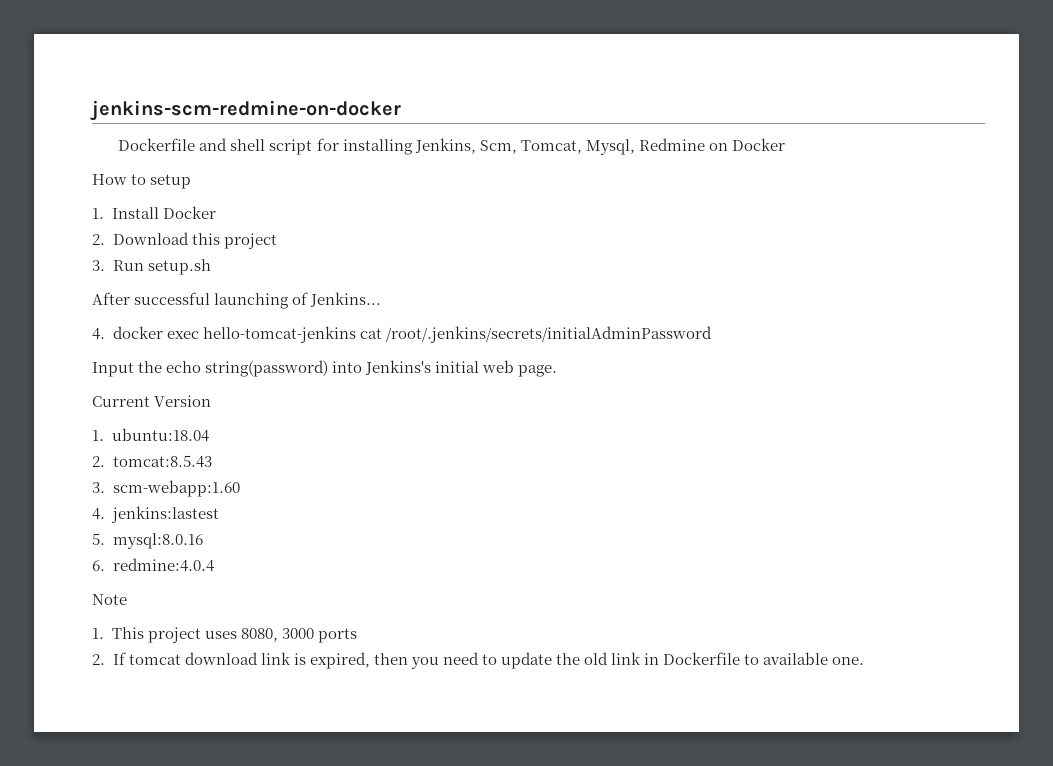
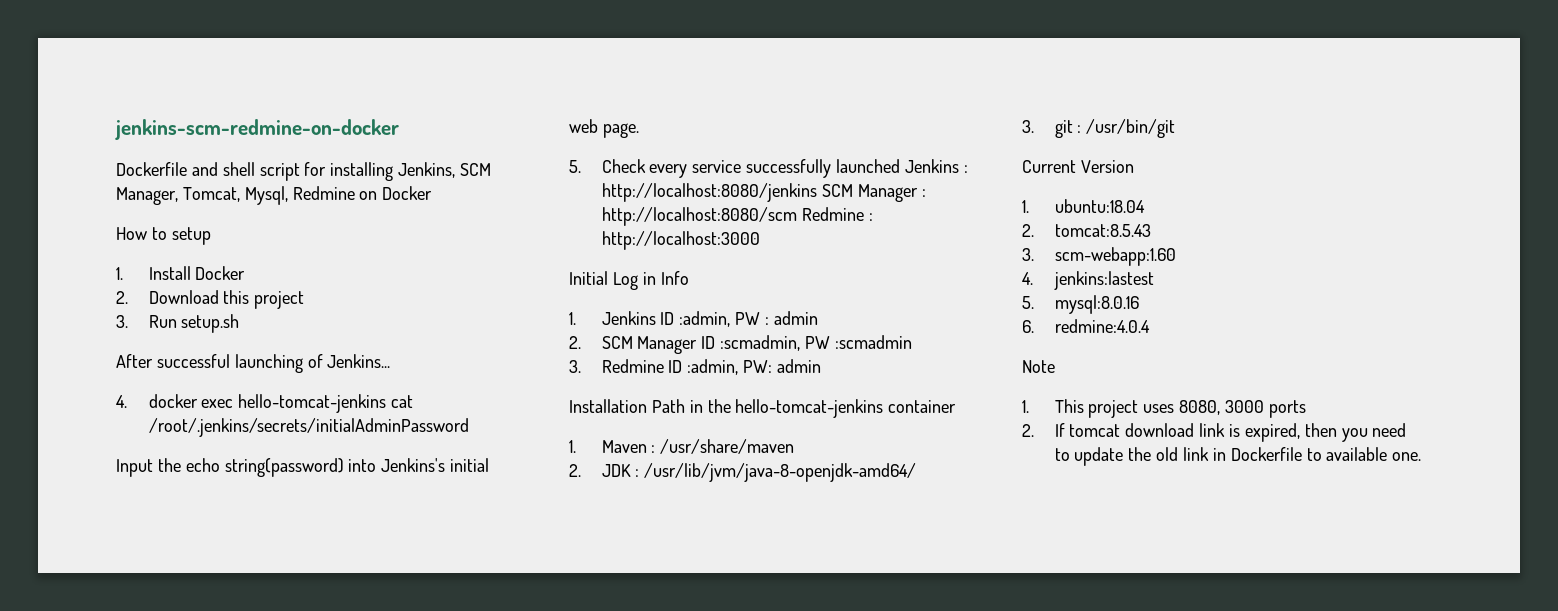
[479,140,517,154] Scm, -> [460,163,492,176] [116,187,178,205] SCM Manager,
(558, 371) none -> [569,159,968,178] [601,183,927,202] [601,207,874,226] [601,231,761,250] [569,271,689,290] [569,311,818,327] [569,335,912,354] [569,359,821,375] [569,399,957,418] [569,439,795,454] [569,463,917,482] [1022,119,1176,138] // 5. Check every service successfully launched Jenkins : http://localhost:8080/jenkins SCM Manager : http://localhost:8080/scm Redmine : http://localhost:3000 // Initial Log in Info // 1. Jenkins ID :admin, PW : admin // 2. SCM Manager ID :scmadmin, PW :scmadmin // 3. Redmine ID :admin, PW: admin // Installation Path in the hello-tomcat-jenkins container // 1. Maven : /usr/share/maven // 2. JDK : /usr/lib/jvm/java-8-openjdk-amd64/ // 3. git : /usr/bin/git

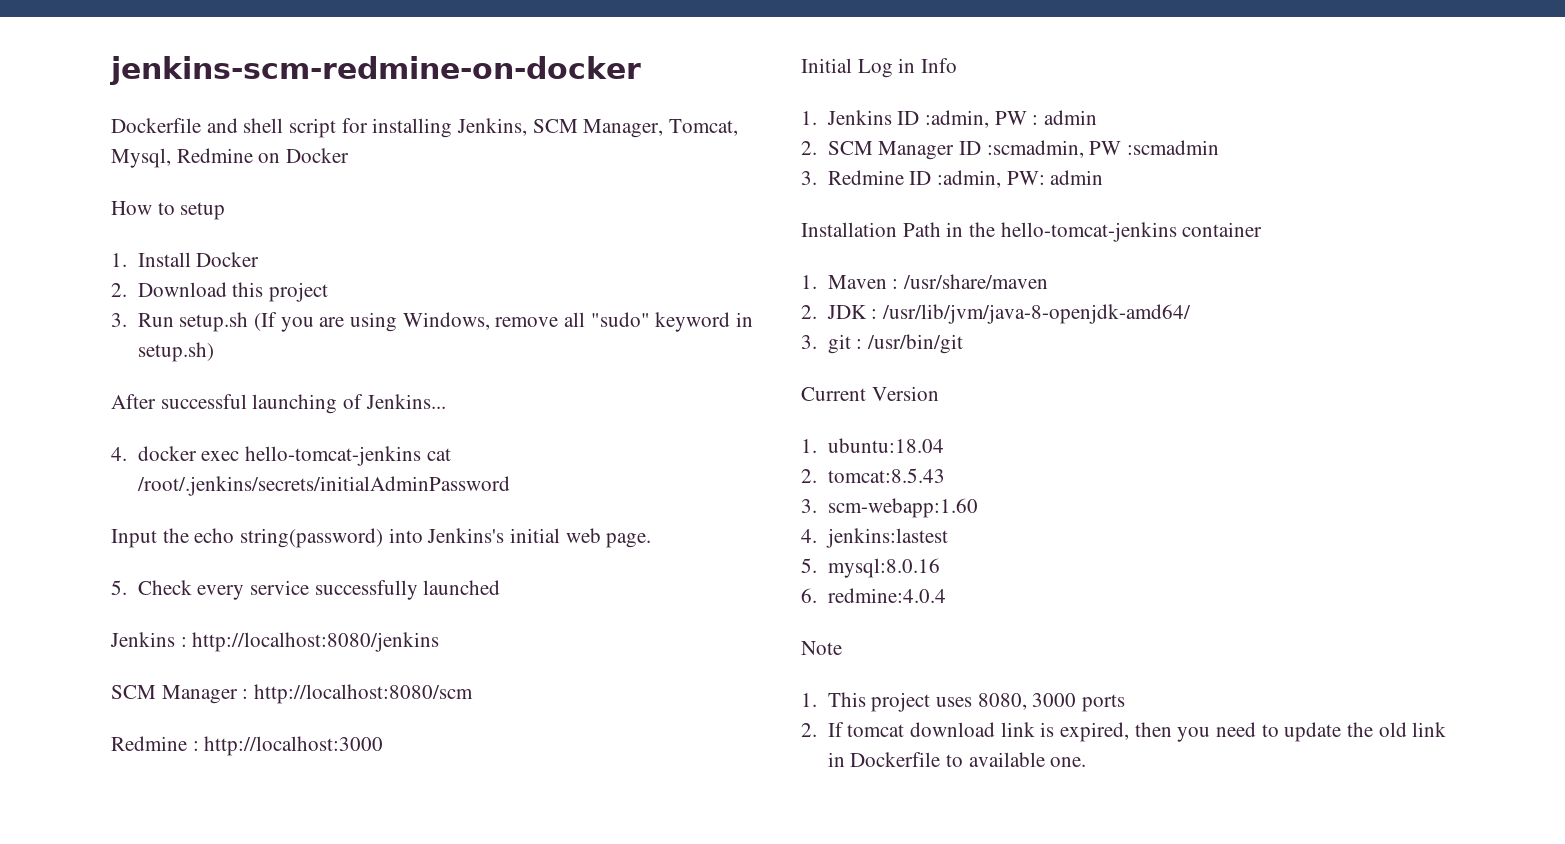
(240, 323) none -> [253,312,753,332] [137,342,214,362] (If you are using Windows, remove all "sudo" keyword in setup.sh)
(900, 166) none -> (501, 587) //
(818, 192) none -> (440, 642) //
(798, 216) none -> (474, 694) //

